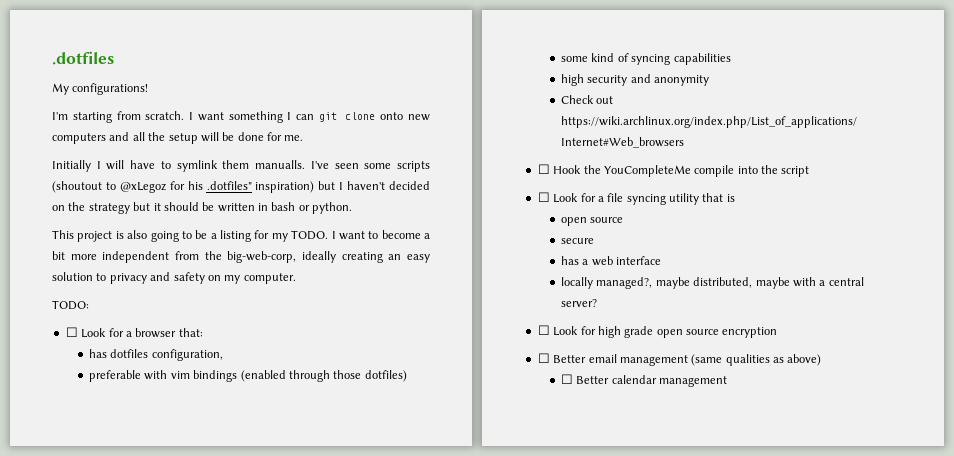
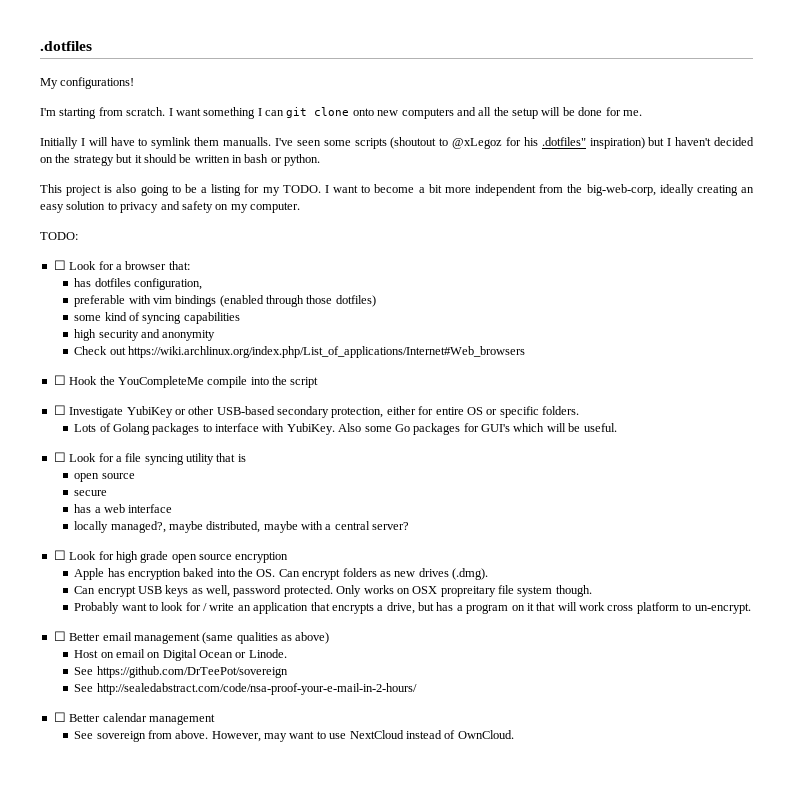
(810, 171) none -> [53,405,579,418] [74,423,617,435] // ☐ Investigate YubiKey or other USB-based secondary protection, either for entire OS or specific folders. // Lots of Golang packages to interface with YubiKey. Also some Go packages for GUI's which will be useful.
(778, 332) none -> [74,568,489,580] [74,585,592,597] [74,602,751,614] // Apple has encryption baked into the OS. Can encrypt folders as new drives (.dmg). // Can encrypt USB keys as well, password protected. Only works on OSX propreitary file system though. // Probably want to look for / write an application that encrypts a drive, but has a program on it that will work cross platform to un-encrypt.
[561,374,728,387] ☐ Better calendar management -> [74,649,287,661] [74,666,288,678] [74,683,417,695] [53,712,215,725] [74,730,514,742] Host on email on Digital Ocean or Linode. // See https://github.com/DrTeePot/sovereign // See http://sealedabstract.com/code/nsa-proof-your-e-mail-in-2-hours/ // ☐ Better calendar management // See sovereign from above. However, may want to use NextCloud instead of OwnCloud.

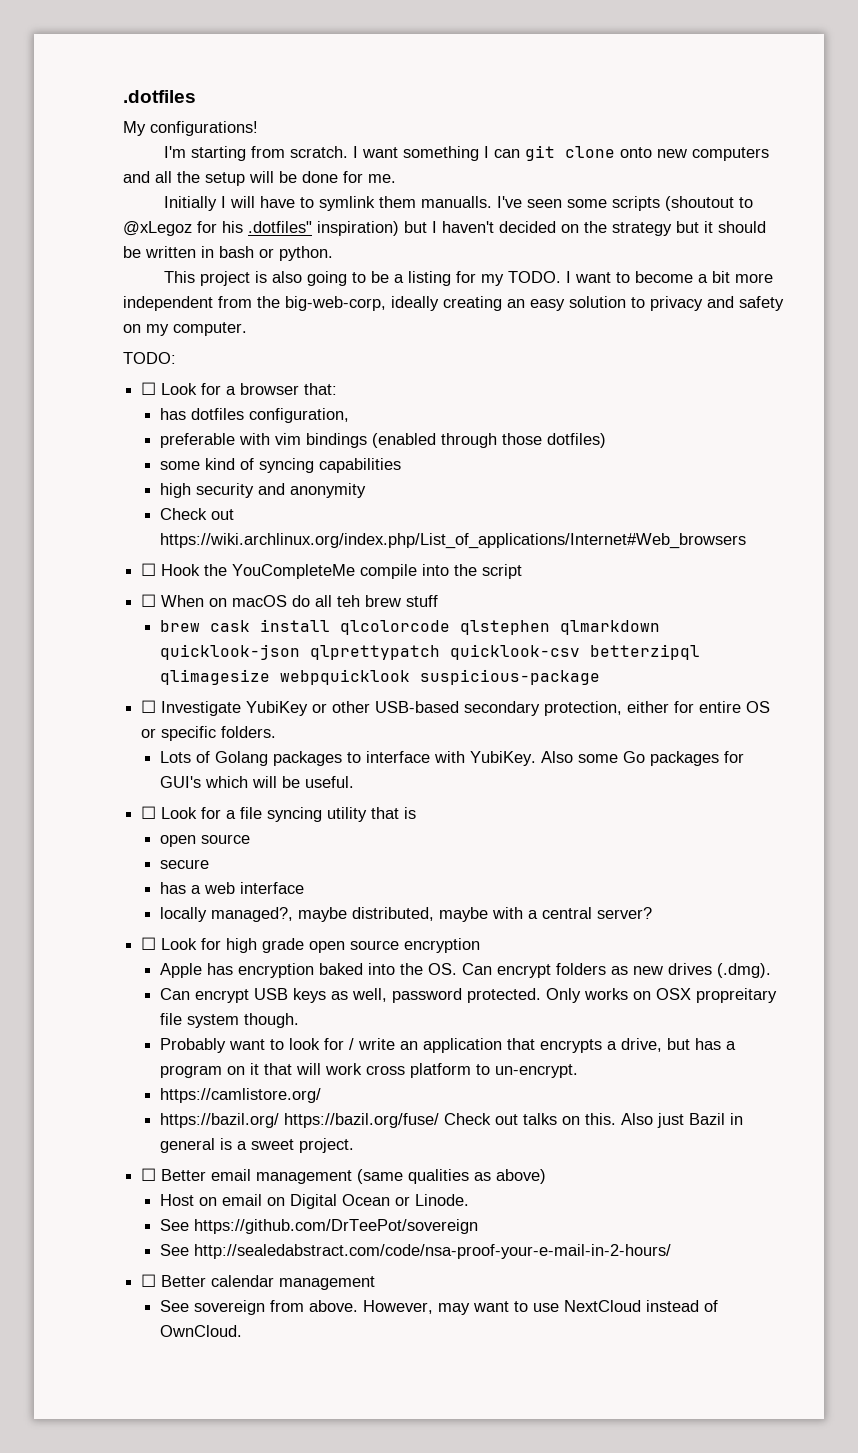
(319, 382) none -> [141,594,439,607] [160,619,661,635] [160,644,701,660] [160,669,601,685] // ☐ When on macOS do all teh brew stuff // brew cask install qlcolorcode qlstephen qlmarkdown quicklook-json qlprettypatch quicklook-csv betterzipql qlimagesize webpquicklook suspicious-package
(751, 608) none -> [160,1088,322,1103] [160,1113,744,1128] [160,1138,355,1153] // https://camlistore.org/ // https://bazil.org/ https://bazil.org/fuse/ Check out talks on this. Also just Bazil in general is a sweet project.

